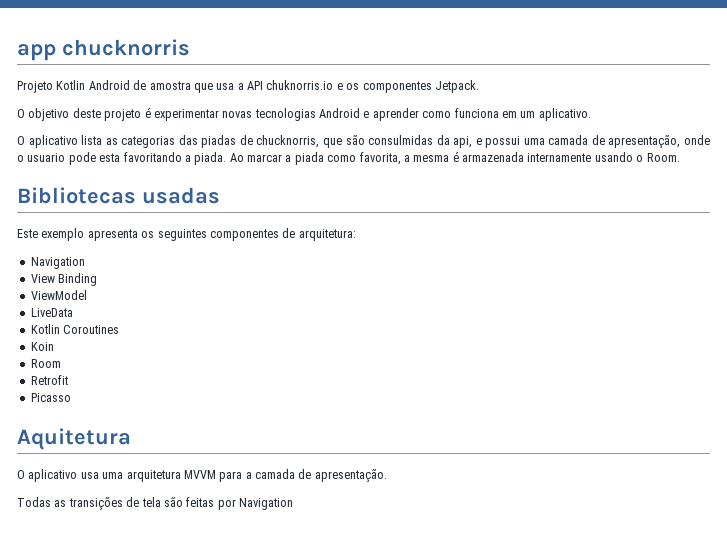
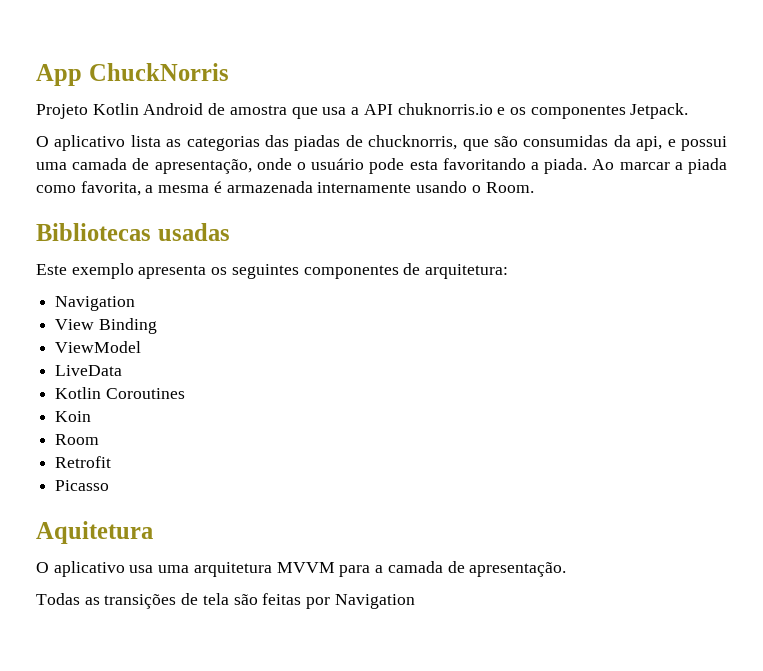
[17,39,190,61] app chucknorris -> [36,63,229,86] App ChuckNorris
[17,107,591,121] // O objetivo deste projeto é experimentar novas tecnologias Android e aprender como funciona em um aplicativo. -> (689, 111) none
[368,135,434,145] consulmidas -> [523,135,609,147] consumidas
[27,153,66,162] usuario -> [311,158,365,170] usuário

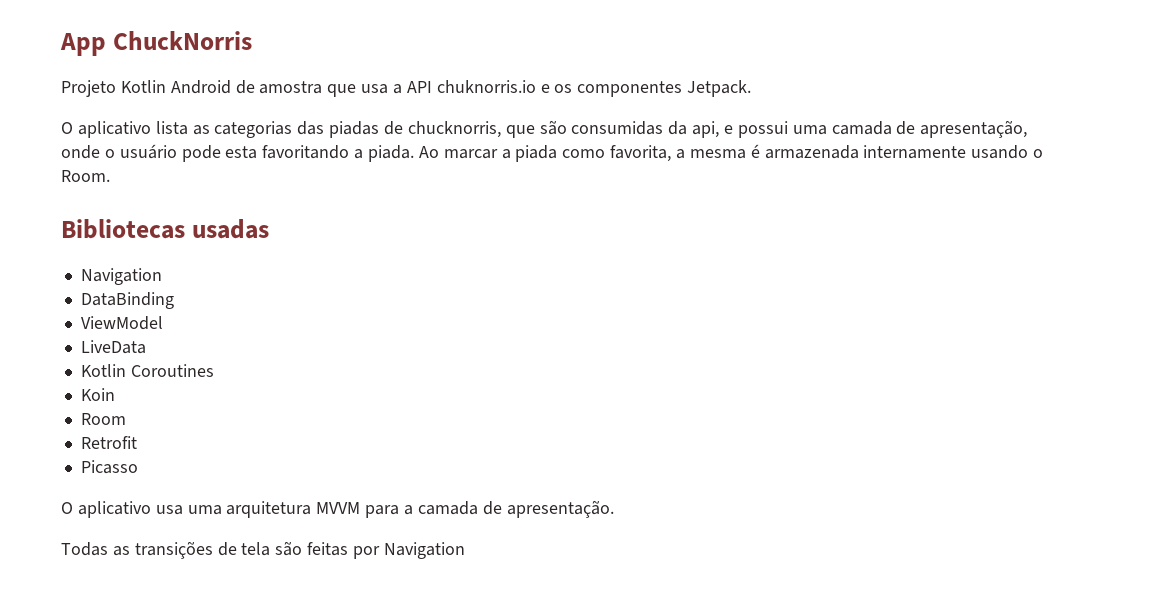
[36,263,509,279] // Este exemplo apresenta os seguintes componentes de arquitetura: -> (269, 229) none
[55,318,157,334] View Binding -> [80,292,174,309] DataBinding
[36,521,153,544] // Aquitetura -> (138, 467) none

